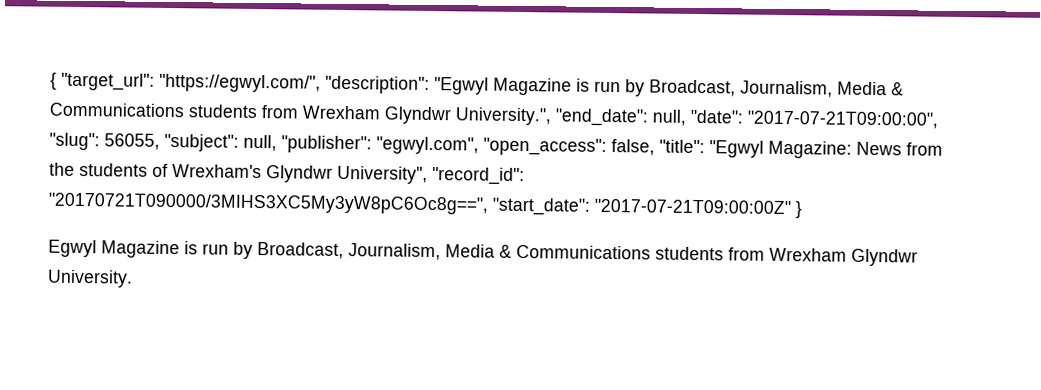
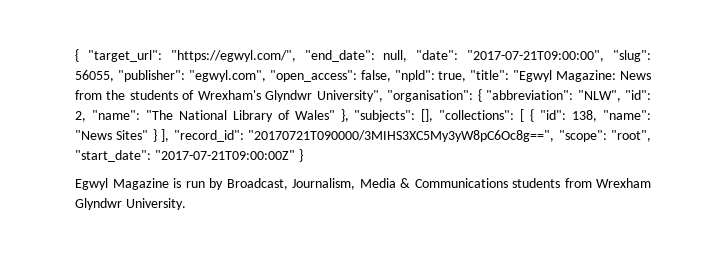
[325,75,904,98] [49,102,551,126] "description": "Egwyl Magazine is run by Broadcast, Journalism, Media & Communications students from Wrexham Glyndwr University.", -> (296, 56) none
[164,133,277,152] "subject": null, -> (114, 76) none
(655, 147) none -> [394,70,467,82] "npld": true,
[432,166,525,186] [48,192,488,215] "record_id": "20170721T090000/3MIHS3XC5My3yW8pC6Oc8g==", -> [387,89,651,102] [75,109,651,122] [75,129,652,142] "organisation": { "abbreviation": "NLW", "id": 2, "name": "The National Library of Wales" }, "subjects": [], "collections": [ { "id": 138, "name": "News Sites" } ], "record_id": "20170721T090000/3MIHS3XC5My3yW8pC6Oc8g==", "scope": "root",

